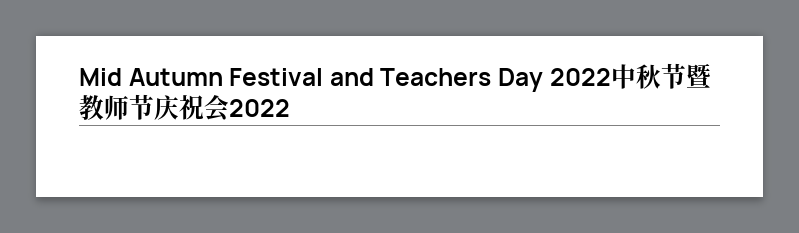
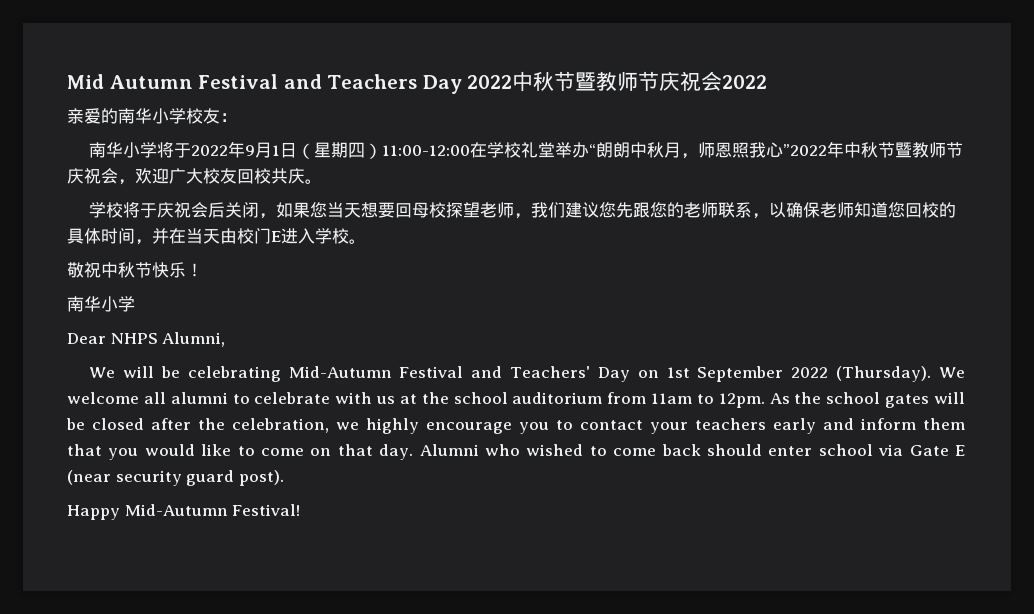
(290, 108) none -> [67,108,237,124] [89,141,964,159] [67,168,322,185] [89,202,957,219] [67,228,366,245] [67,262,203,278] [67,296,135,312] [67,332,226,347] [89,366,965,382] [67,392,966,408] [66,418,965,434] [67,444,965,460] [67,470,284,486] [67,504,301,520] // 亲爱的南华小学校友： // 南华小学将于2022年9月1日（星期四）11:00-12:00在学校礼堂举办“朗朗中秋月，师恩照我心”2022年中秋节暨教师节庆祝会，欢迎广大校友回校共庆。 // 学校将于庆祝会后关闭，如果您当天想要回母校探望老师，我们建议您先跟您的老师联系，以确保老师知道您回校的具体时间，并在当天由校门E进入学校。 // 敬祝中秋节快乐！ // 南华小学 // Dear NHPS Alumni, // We will be celebrating Mid-Autumn Festival and Teachers' Day on 1st September 2022 (Thursday). We welcome all alumni to celebrate with us at the school auditorium from 11am to 12pm. As the school gates will be closed after the celebration, we highly encourage you to contact your teachers early and inform them that you would like to come on that day. Alumni who wished to come back should enter school via Gate E (near security guard post). // Happy Mid-Autumn Festival!

